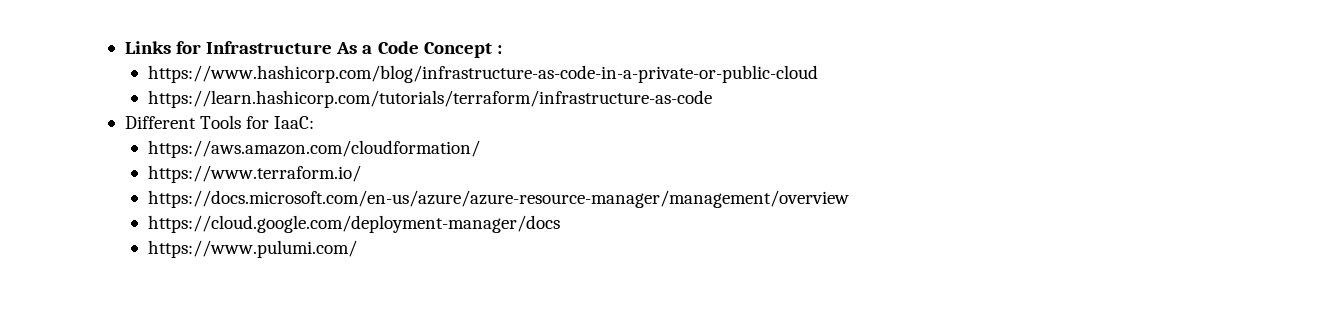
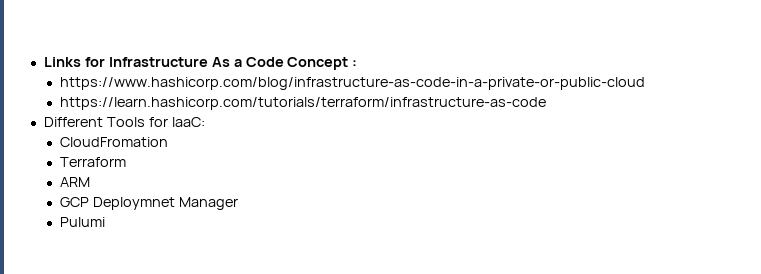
[148,140,481,158] [148,165,362,183] [148,190,850,208] [148,215,561,233] [148,240,358,258] https://aws.amazon.com/cloudformation/ // https://www.terraform.io/ // https://docs.microsoft.com/en-us/azure/azure-resource-manager/management/overview // https://cloud.google.com/deployment-manager/docs // https://www.pulumi.com/ -> [60,137,169,147] [60,157,127,167] [60,177,91,187] [60,197,239,210] [60,217,106,227] CloudFromation // Terraform // ARM // GCP Deploymnet Manager // Pulumi

